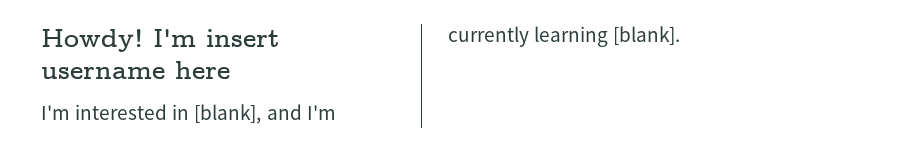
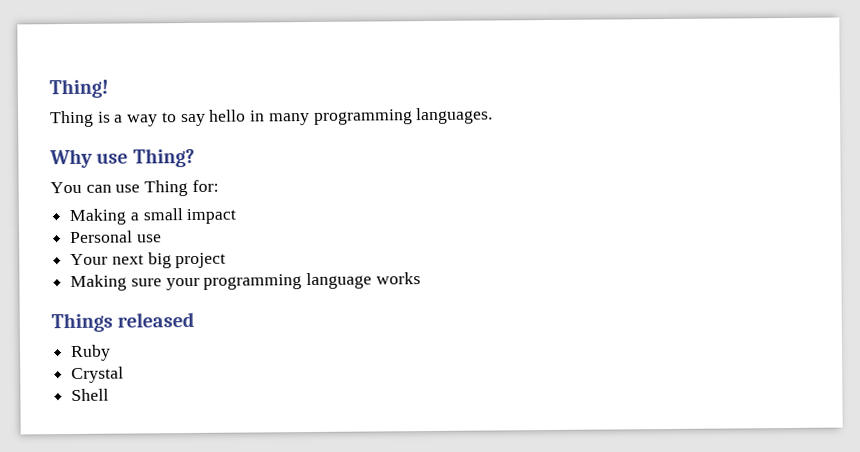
[41,29,280,52] [41,61,230,79] [41,104,336,124] [448,26,681,47] Howdy! I'm insert username here // I'm interested in [blank], and I'm currently learning [blank]. -> [49,78,109,99] [50,107,494,128] [49,147,195,169] [50,179,219,197] [69,208,237,226] [70,230,162,244] [70,252,227,269] [70,272,421,292] [51,311,195,333] [70,344,112,362] [71,366,125,384] [71,388,110,402] Thing! // Thing is a way to say hello in many programming languages. // Why use Thing? // You can use Thing for: // Making a small impact // Personal use // Your next big project // Making sure your programming language works // Things released // Ruby // Crystal // Shell

